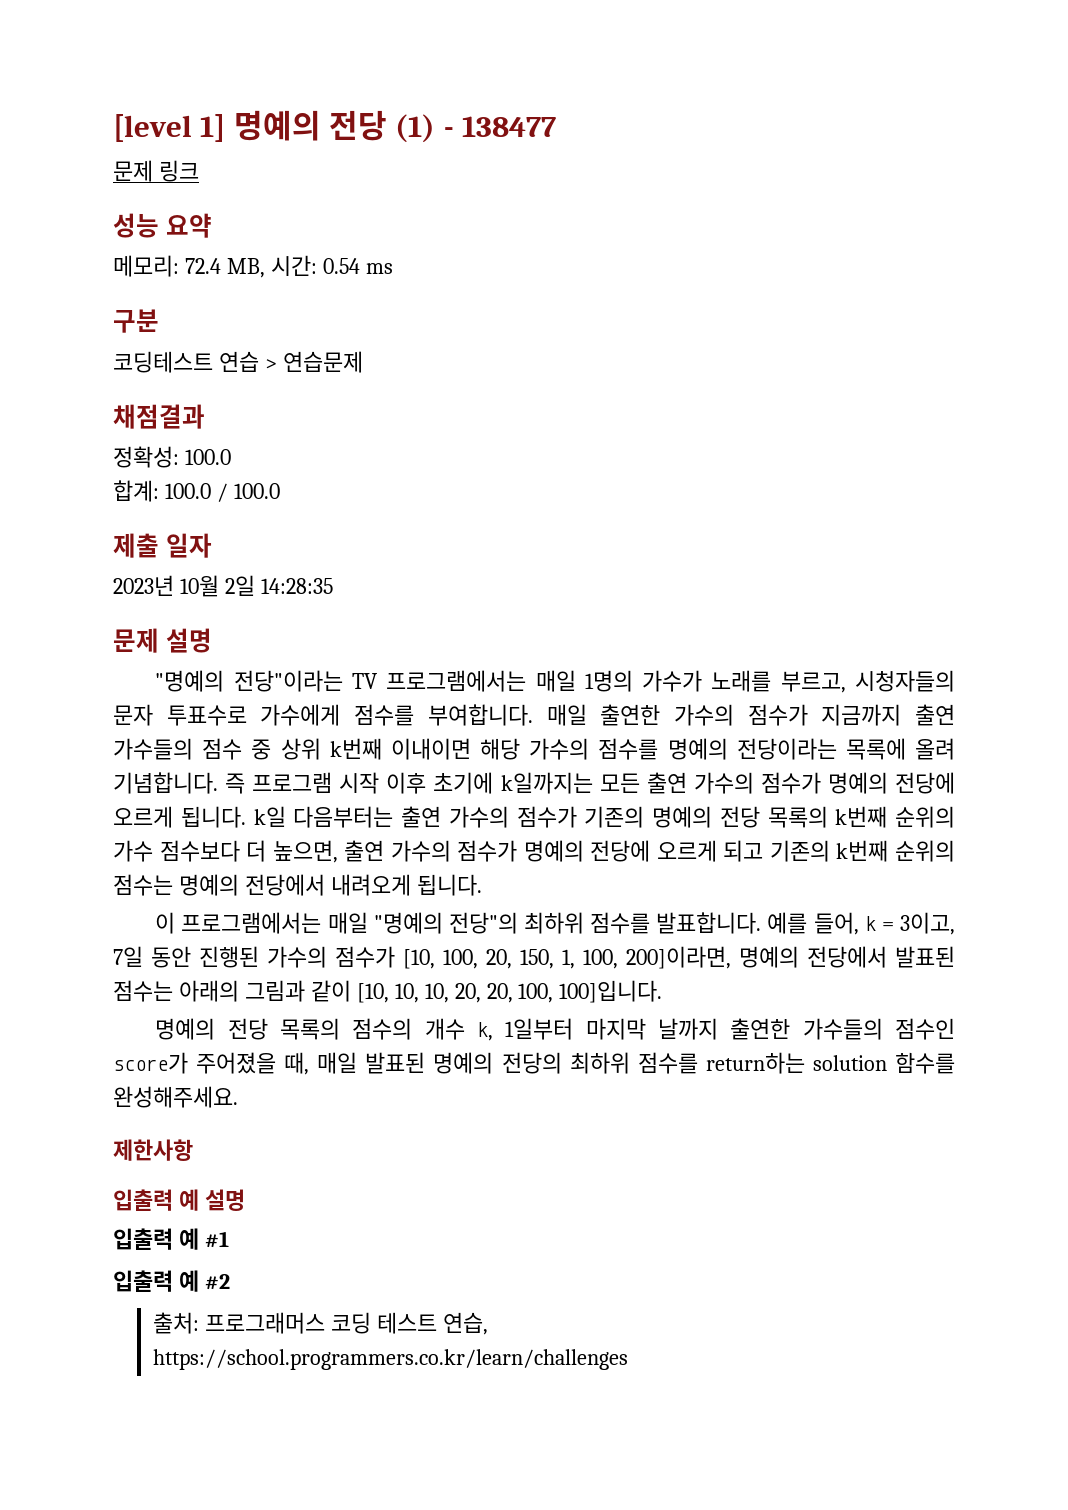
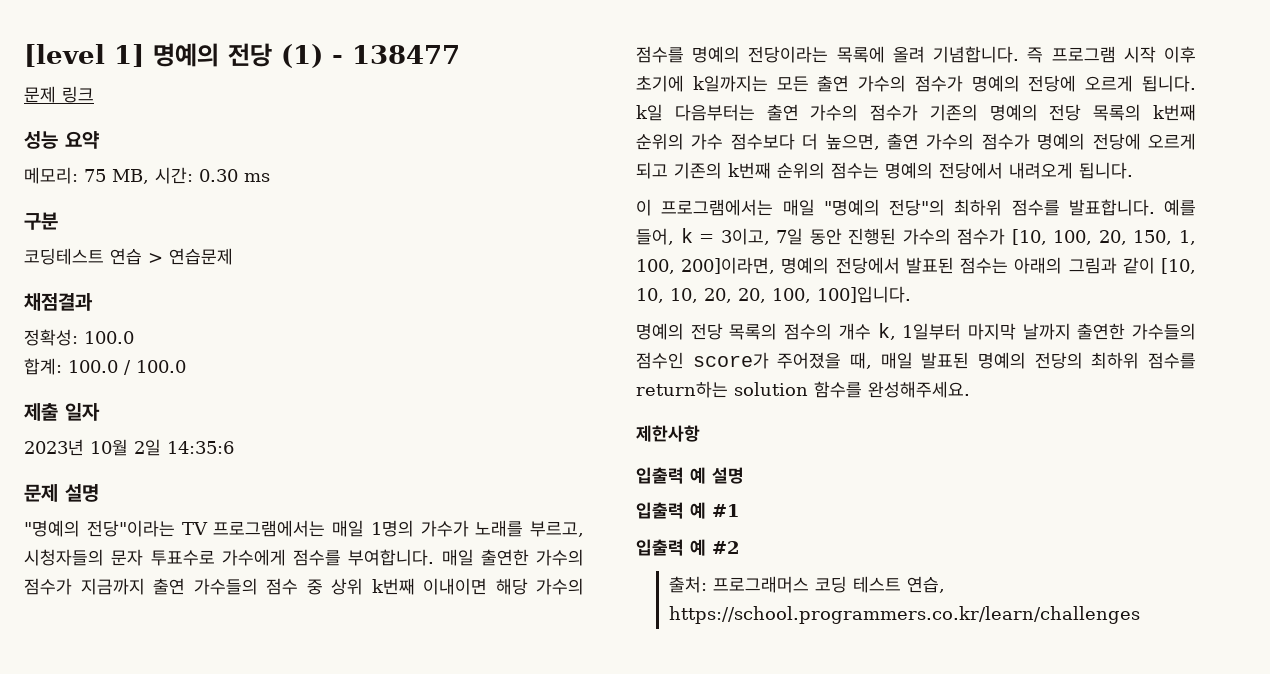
[184,258,221,274] 72.4 -> [84,169,106,182] 75
[322,258,360,274] 0.54 -> [199,169,238,182] 0.30
[260,578,333,594] 14:28:35 -> [167,441,234,454] 14:35:6

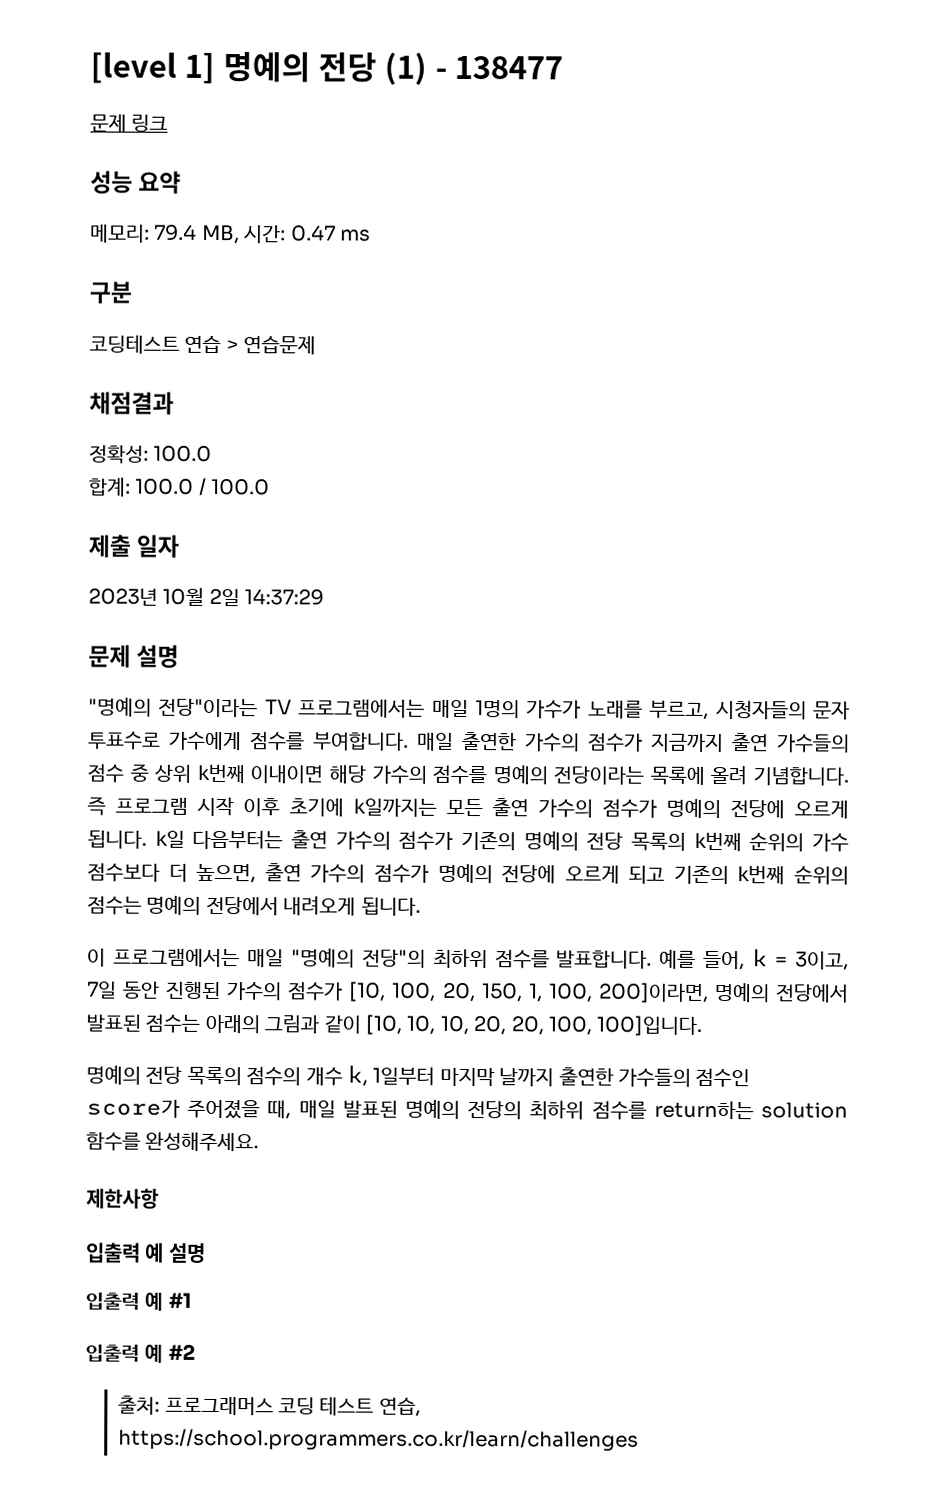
[84,169,106,182] 75 -> [154,224,198,241] 79.4
[199,169,238,182] 0.30 -> [290,225,336,242] 0.47
[167,441,234,454] 14:35:6 -> [244,589,325,606] 14:37:29

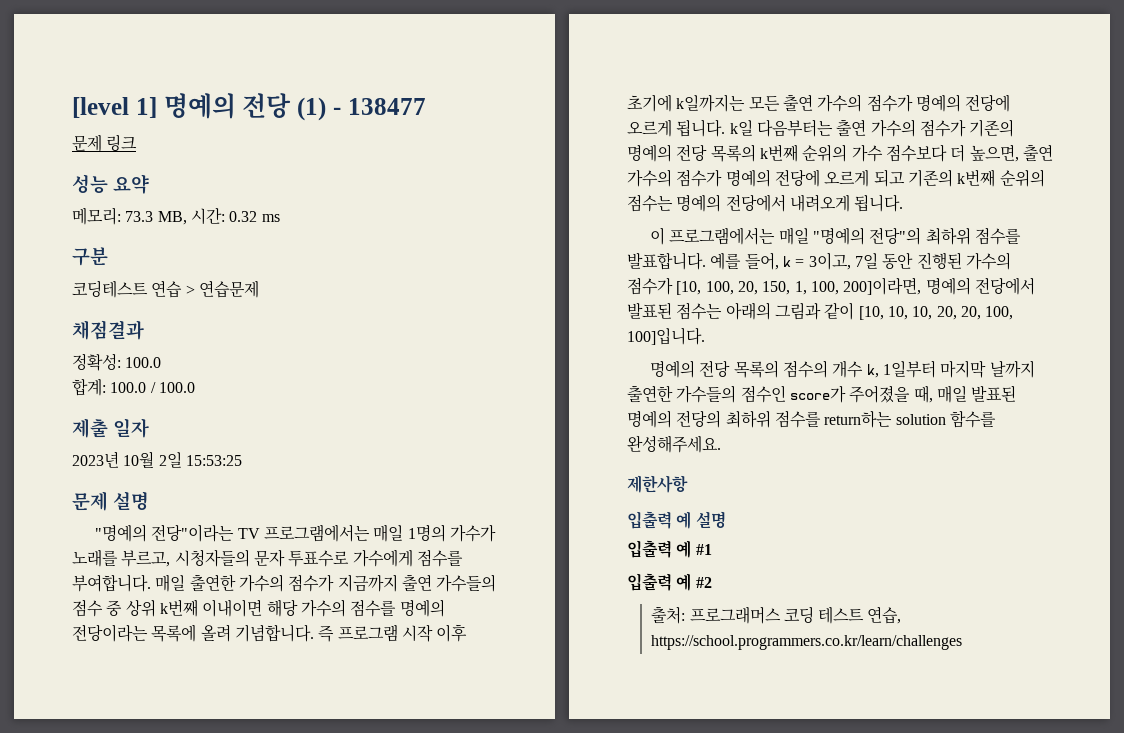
[154,224,198,241] 79.4 -> [125,211,154,222] 73.3
[290,225,336,242] 0.47 -> [229,211,258,222] 0.32
[244,589,325,606] 14:37:29 -> [185,455,242,466] 15:53:25

